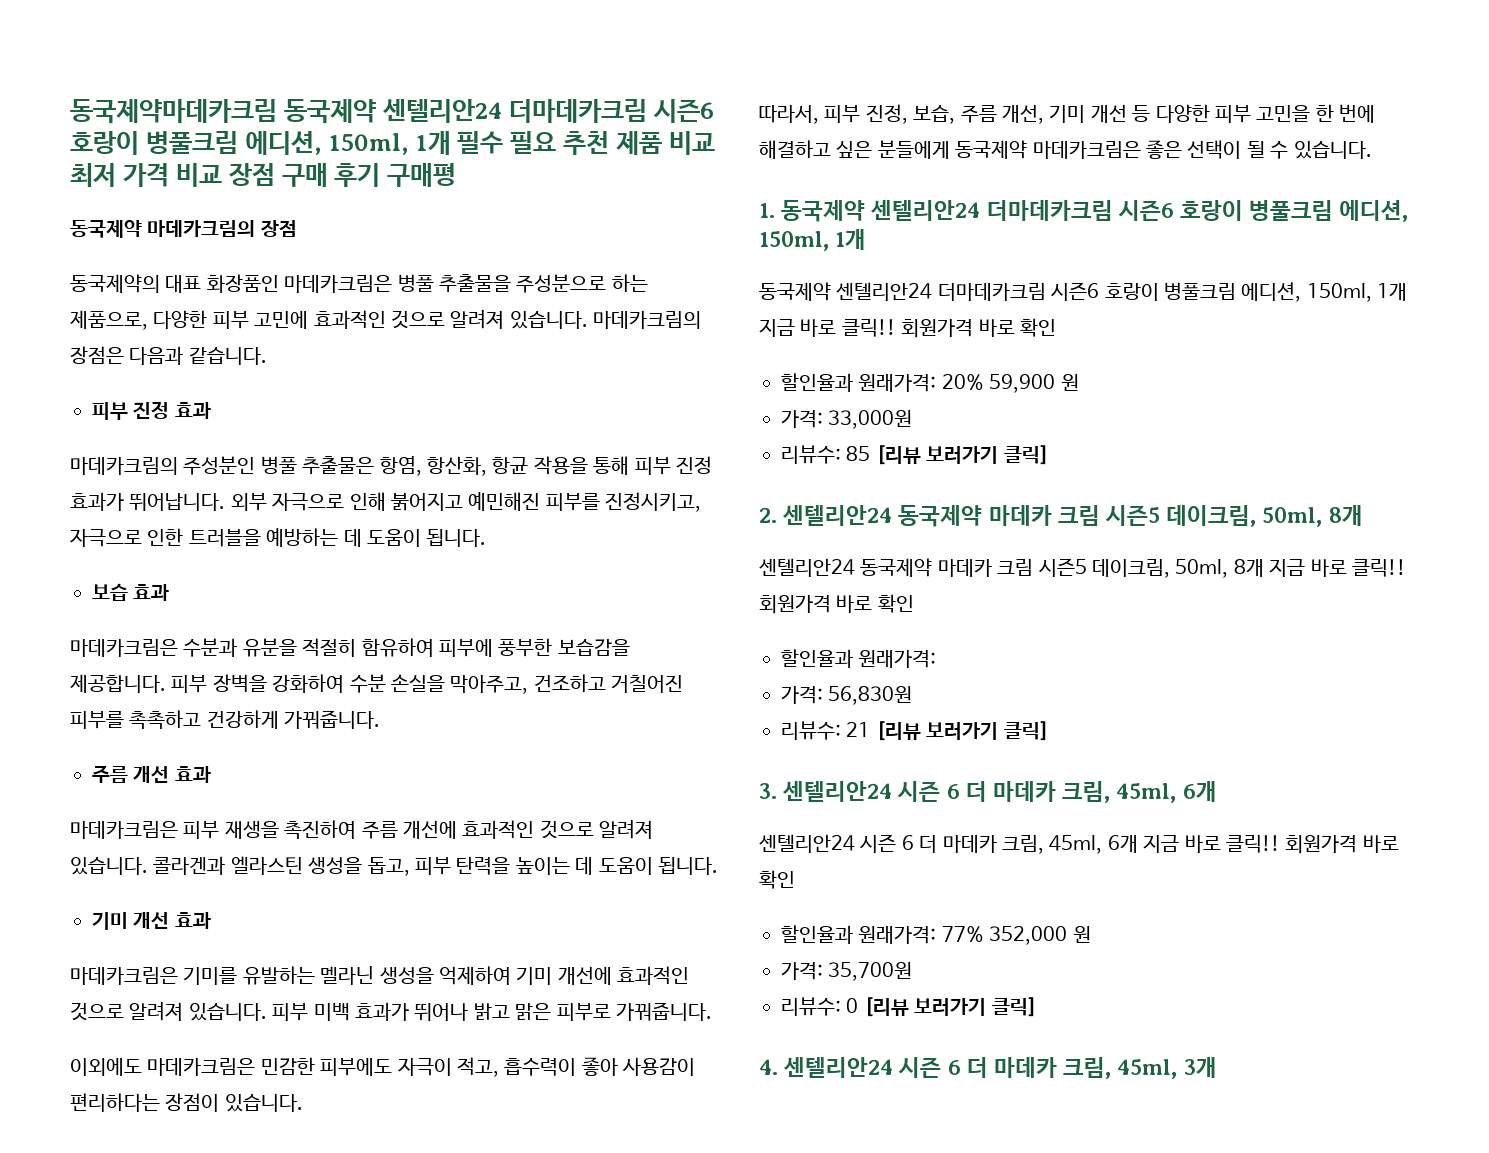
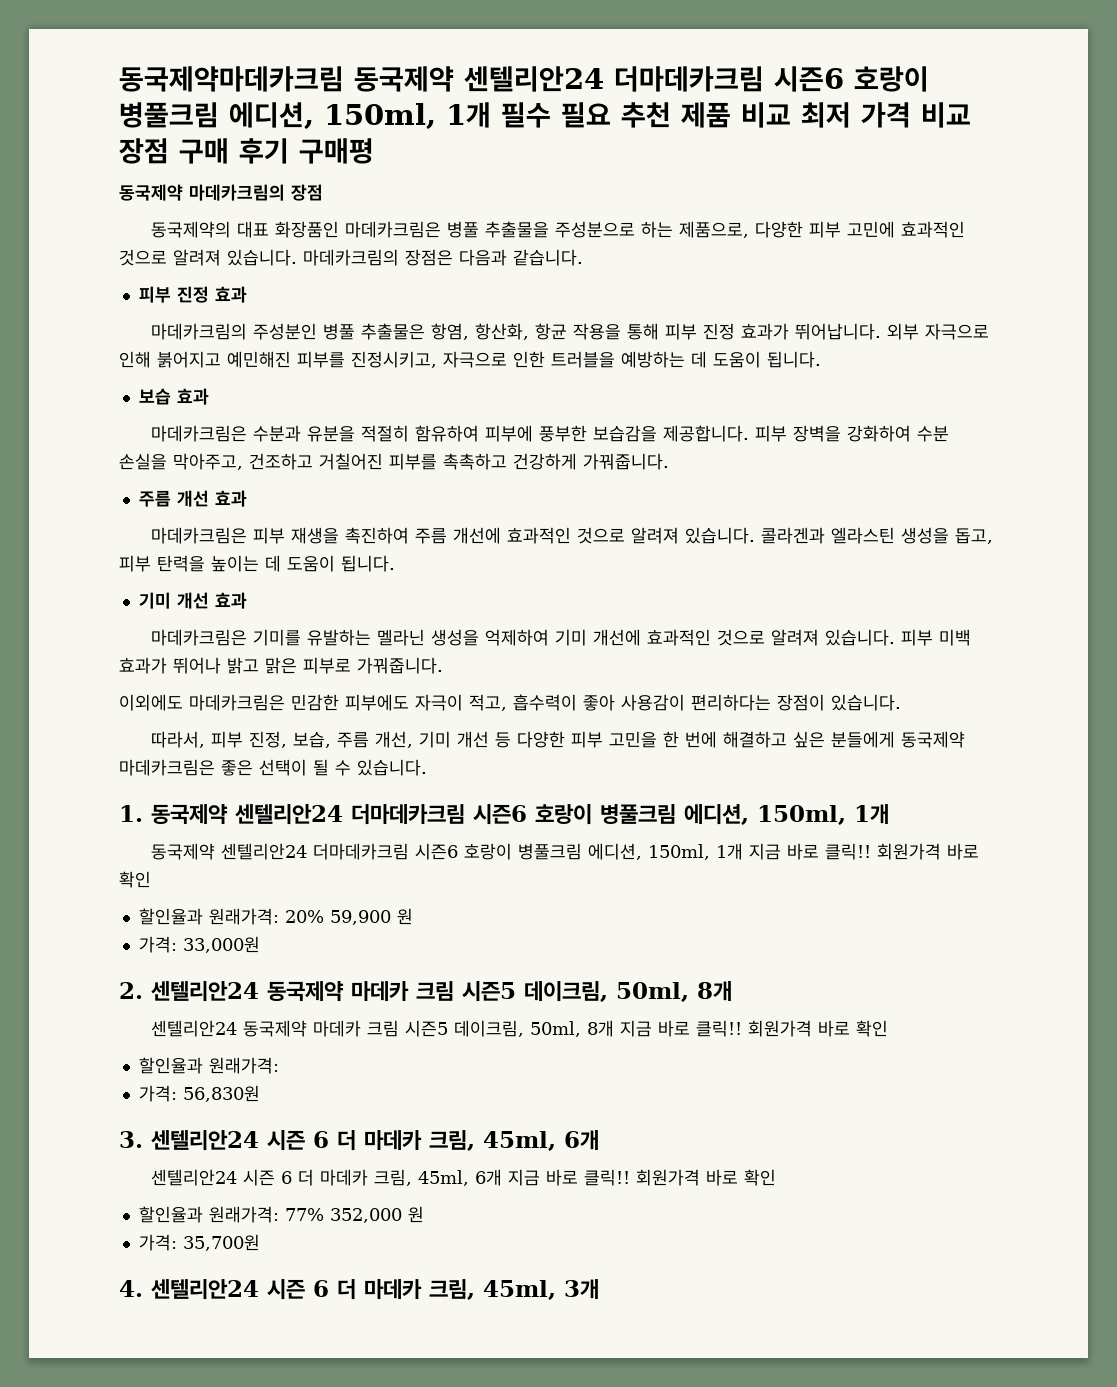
[781,445,1049,465] // 리뷰수: 85 [리뷰 보러가기 클릭] -> (260, 944) none
[781,721,1049,741] // 리뷰수: 21 [리뷰 보러가기 클릭] -> (260, 1093) none
[781,997,1037,1017] // 리뷰수: 0 [리뷰 보러가기 클릭] -> (260, 1242) none

